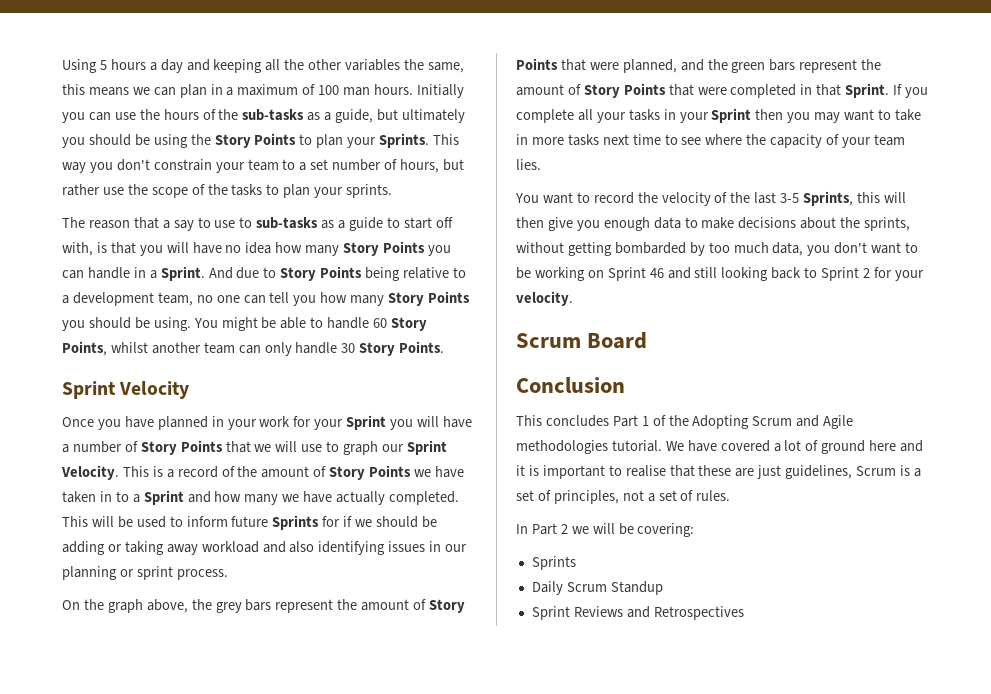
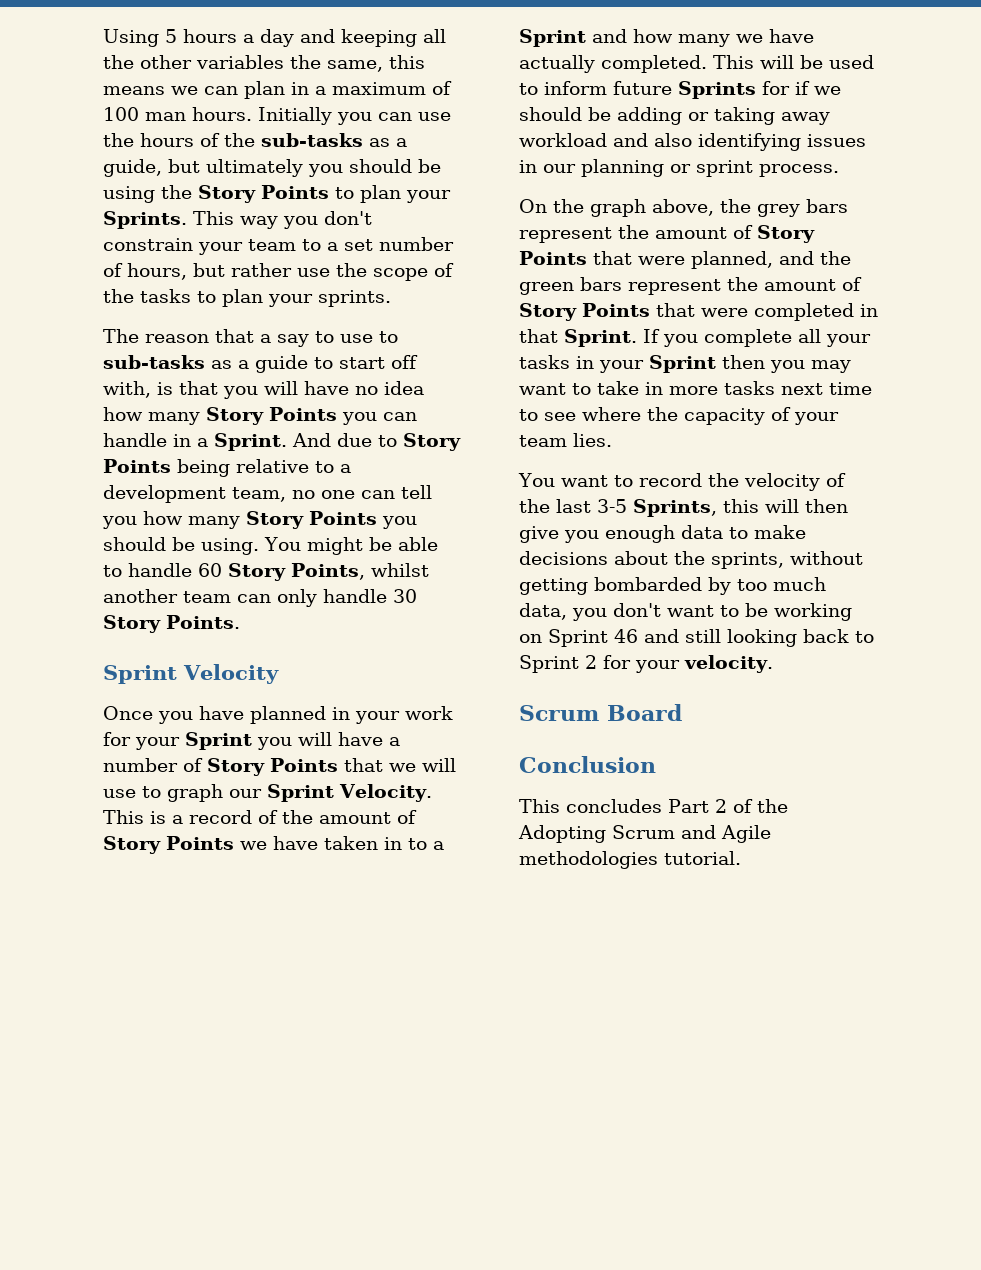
[641,416,649,426] 1 -> [714,799,727,813] 2
[665,440,924,454] [516,465,921,479] [516,490,731,504] [516,523,695,537] [531,556,576,570] [531,581,663,595] [531,606,744,620] We have covered a lot of ground here and it is important to realise that these are just guidelines, Scrum is a set of principles, not a set of rules. // In Part 2 we will be covering: // Sprints // Daily Scrum Standup // Sprint Reviews and Retrospectives -> (741, 858) none

